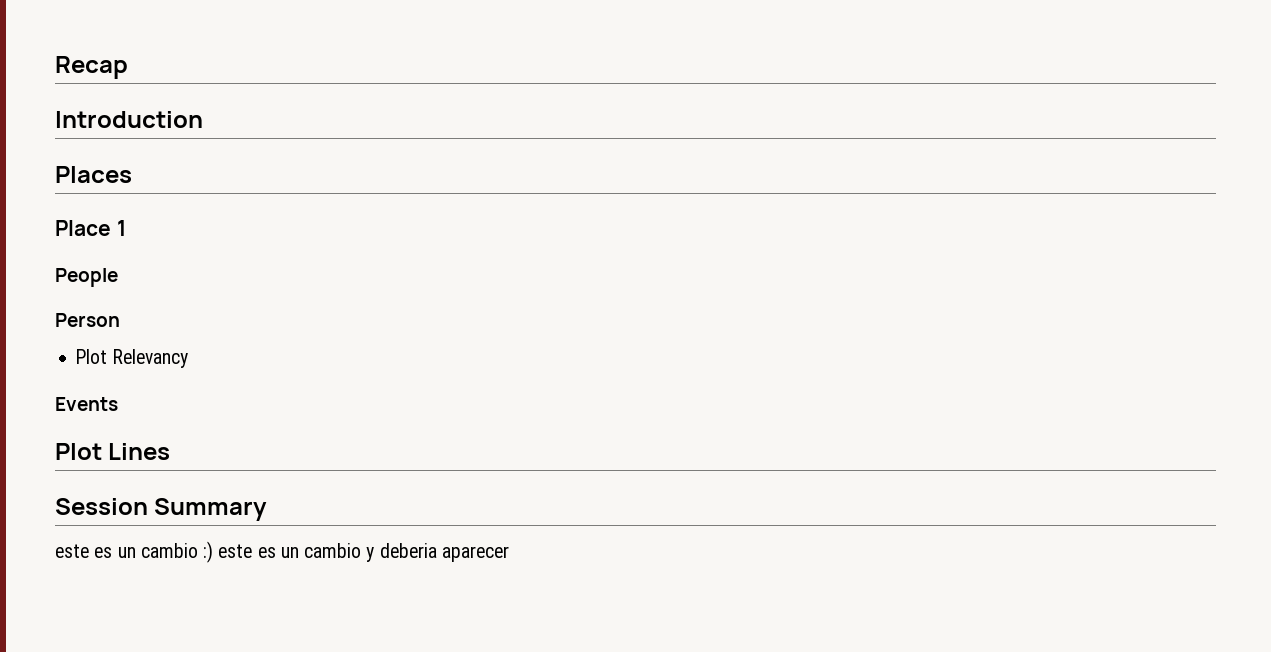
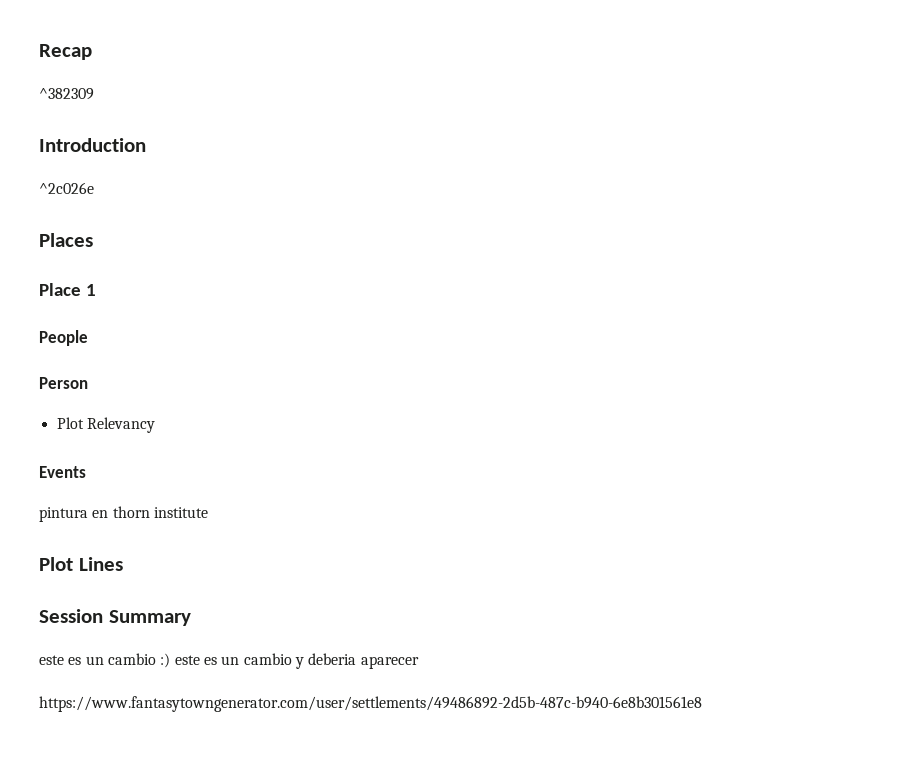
(128, 67) none -> [39,88,94,100] // ^382309
(203, 119) none -> [39,182,94,194] // ^2c026e
(118, 404) none -> [39,506,208,522] // pintura en thorn institute
(509, 554) none -> [39,696,702,712] // https://www.fantasytowngenerator.com/user/settlements/49486892-2d5b-487c-b940-6e8b301561e8

